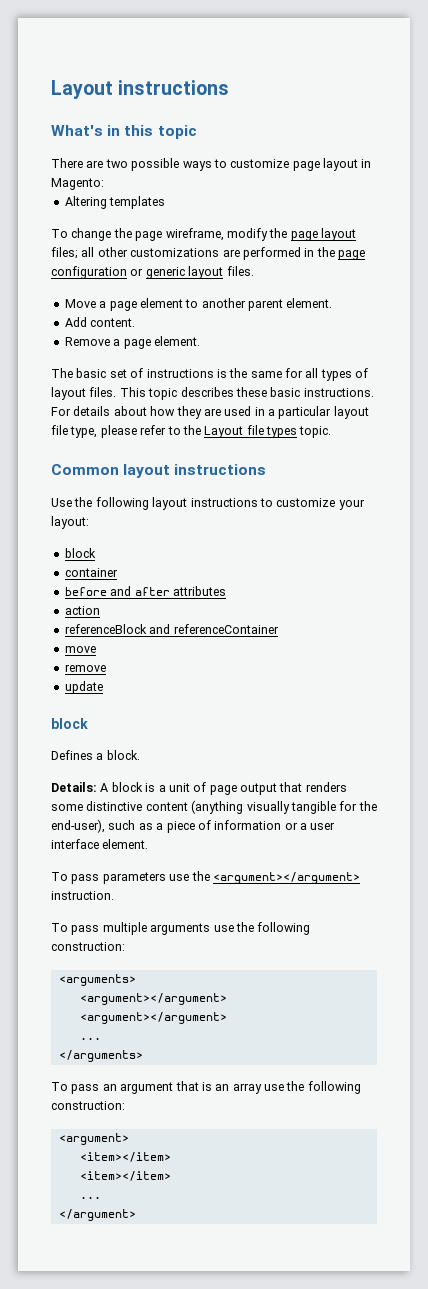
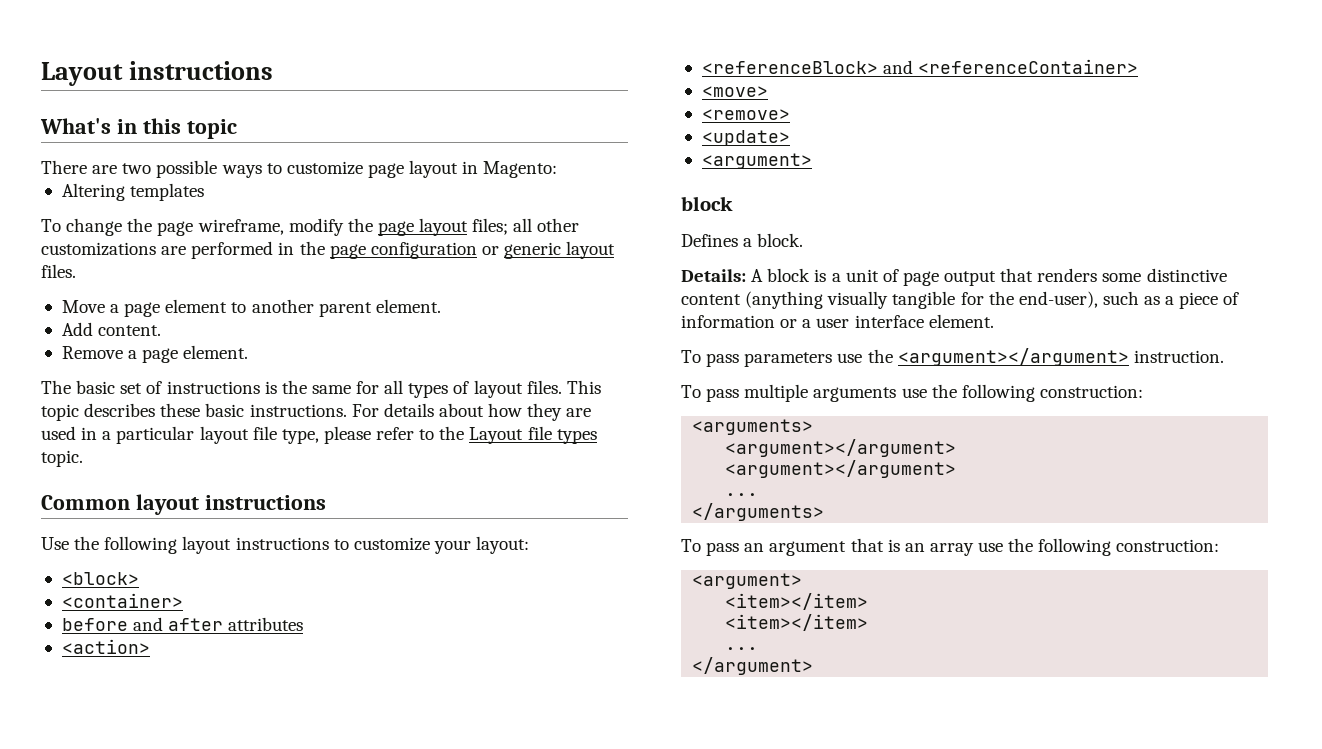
[64,548,96,558] [64,568,118,577] block // container -> [61,572,139,585] [61,593,183,608] <block> // <container>
[64,606,100,615] [64,624,279,634] [64,646,96,653] [64,664,106,672] [64,681,103,694] action // referenceBlock and referenceContainer // move // remove // update -> [61,639,150,654] [701,59,1139,74] [701,86,768,97] [701,109,790,120] [701,130,790,146] [701,153,812,169] <action> // <referenceBlock> and <referenceContainer> // <move> // <remove> // <update> // <argument>

